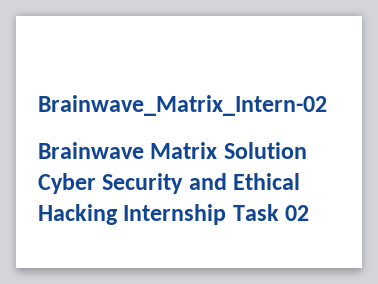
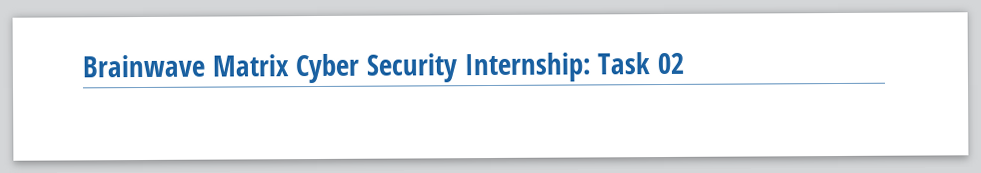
[38,95,327,116] Brainwave_Matrix_Intern-02 // -> (82, 66) none
[223,142,307,159] Solution -> (289, 65) none
[188,173,301,190] [38,204,227,225] and Ethical Hacking Internship -> [463,52,591,83] Internship:

